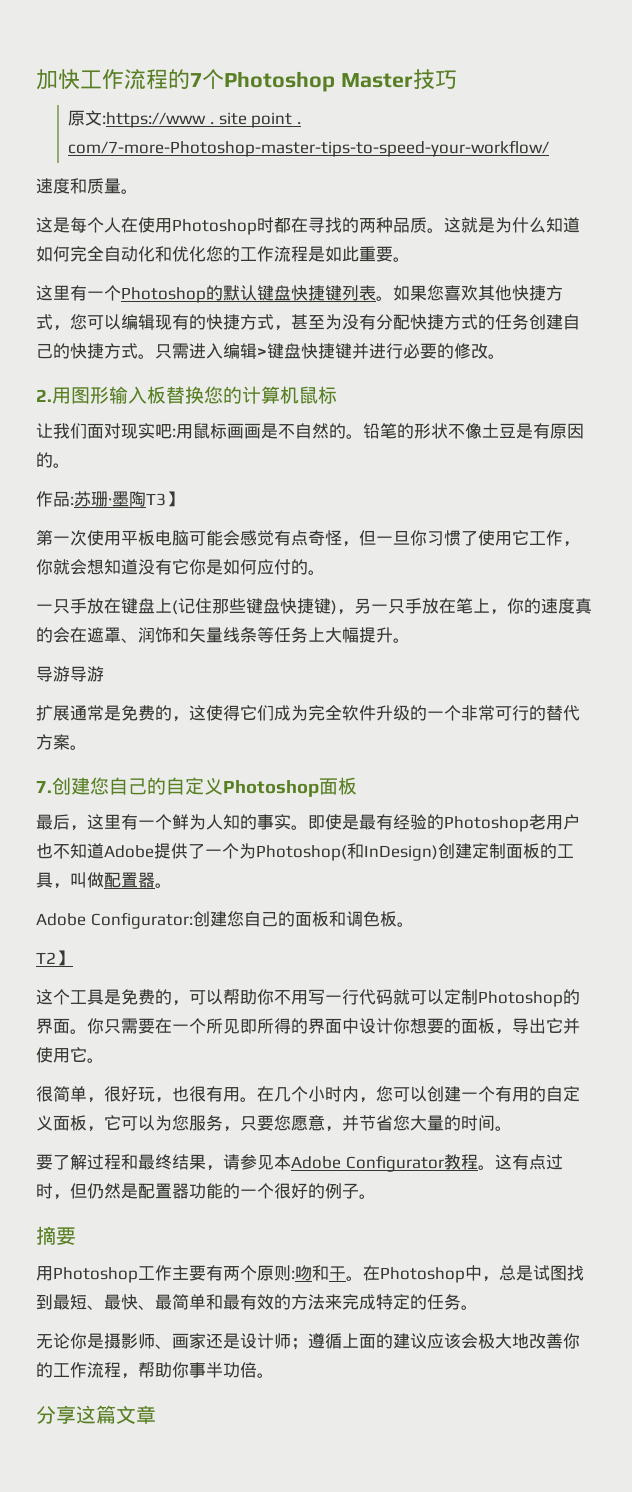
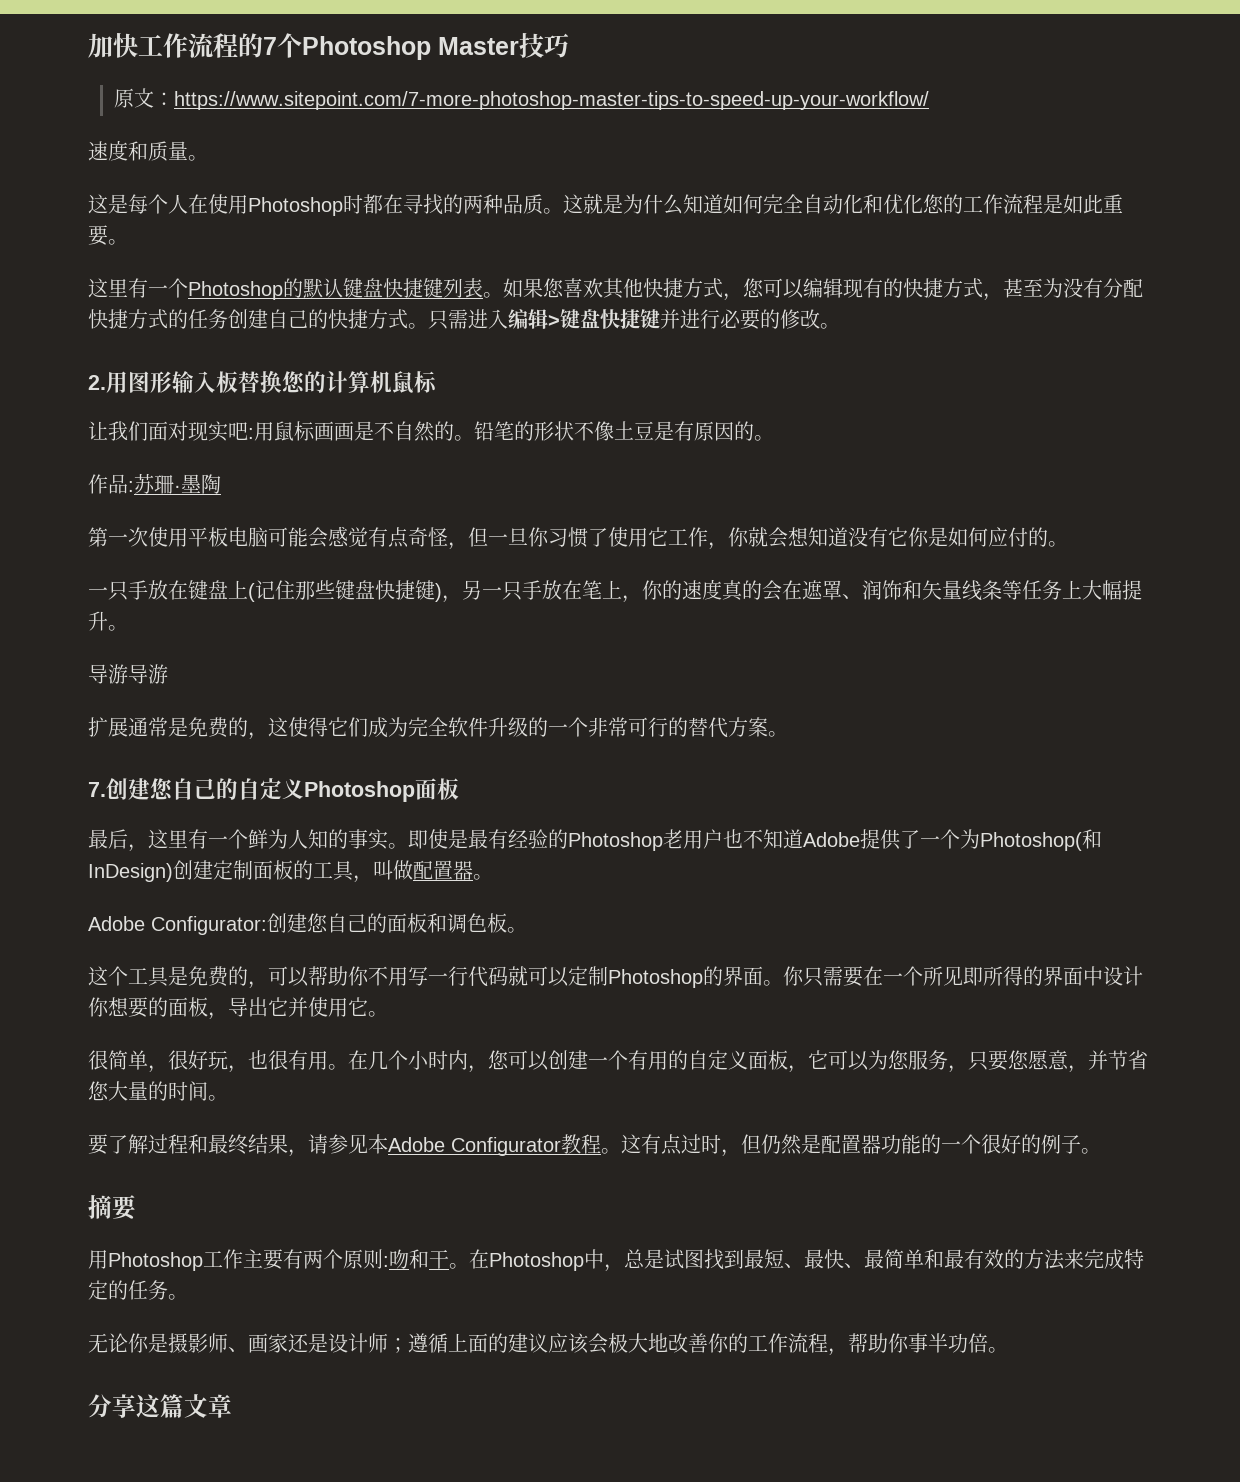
[102,112,301,128] [68,140,550,157] :https://www . site point . com/7-more-Photoshop-master-tips-to-speed-your-workflow/ -> [154,91,930,110] ：https://www.sitepoint.com/7-more-photoshop-master-tips-to-speed-up-your-workflow/
[146,491,183,507] T3】 -> (221, 484) none
[36,950,73,966] // T2】 -> (527, 930) none

